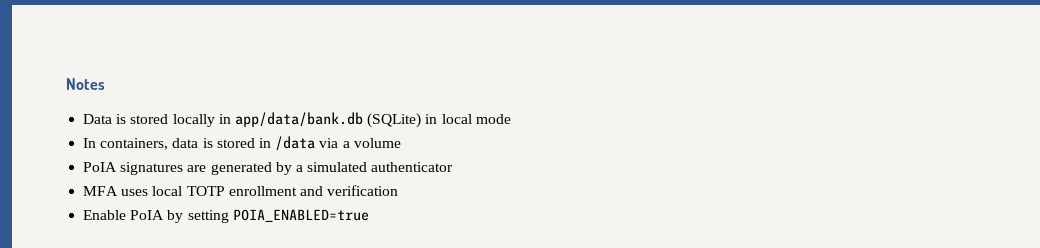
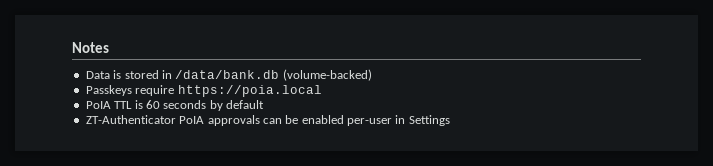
[172,112,511,128] [83,136,401,151] [83,162,454,175] [83,185,399,196] [83,209,369,223] locally in app/data/bank.db (SQLite) in local mode // In containers, data is stored in /data via a volume // PoIA signatures are generated by a simulated authenticator // MFA uses local TOTP enrollment and verification // Enable PoIA by setting POIA_ENABLED=true -> [161,69,372,81] [85,85,322,97] [85,100,264,111] [85,115,450,126] in /data/bank.db (volume-backed) // Passkeys require https://poia.local // PoIA TTL is 60 seconds by default // ZT-Authenticator PoIA approvals can be enabled per-user in Settings

